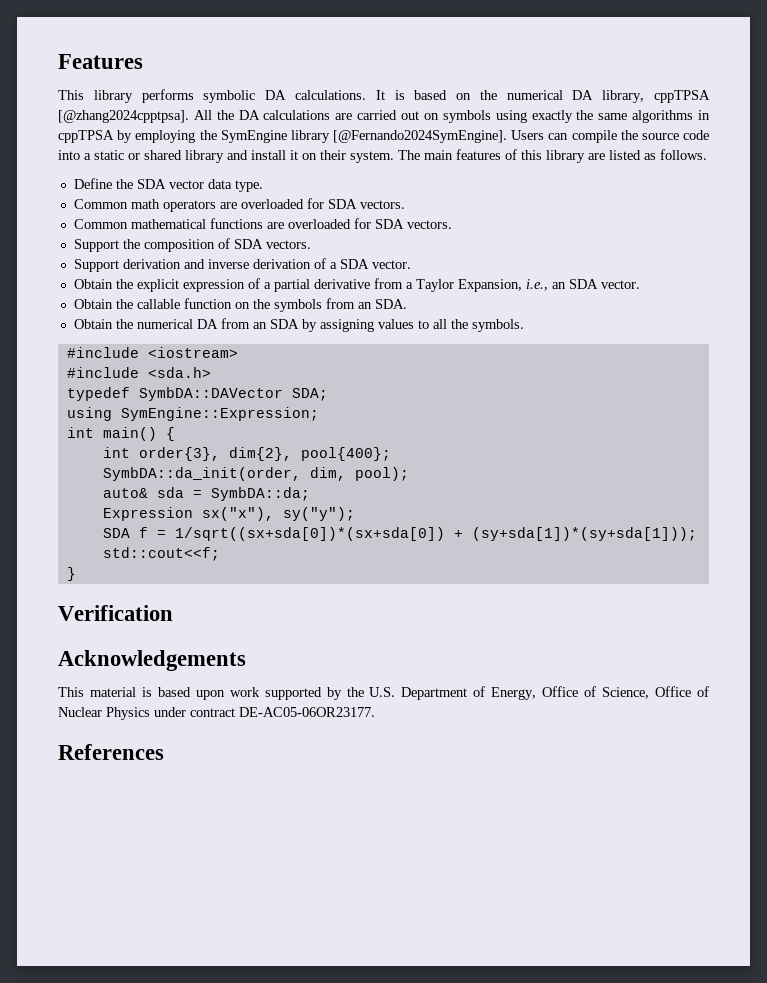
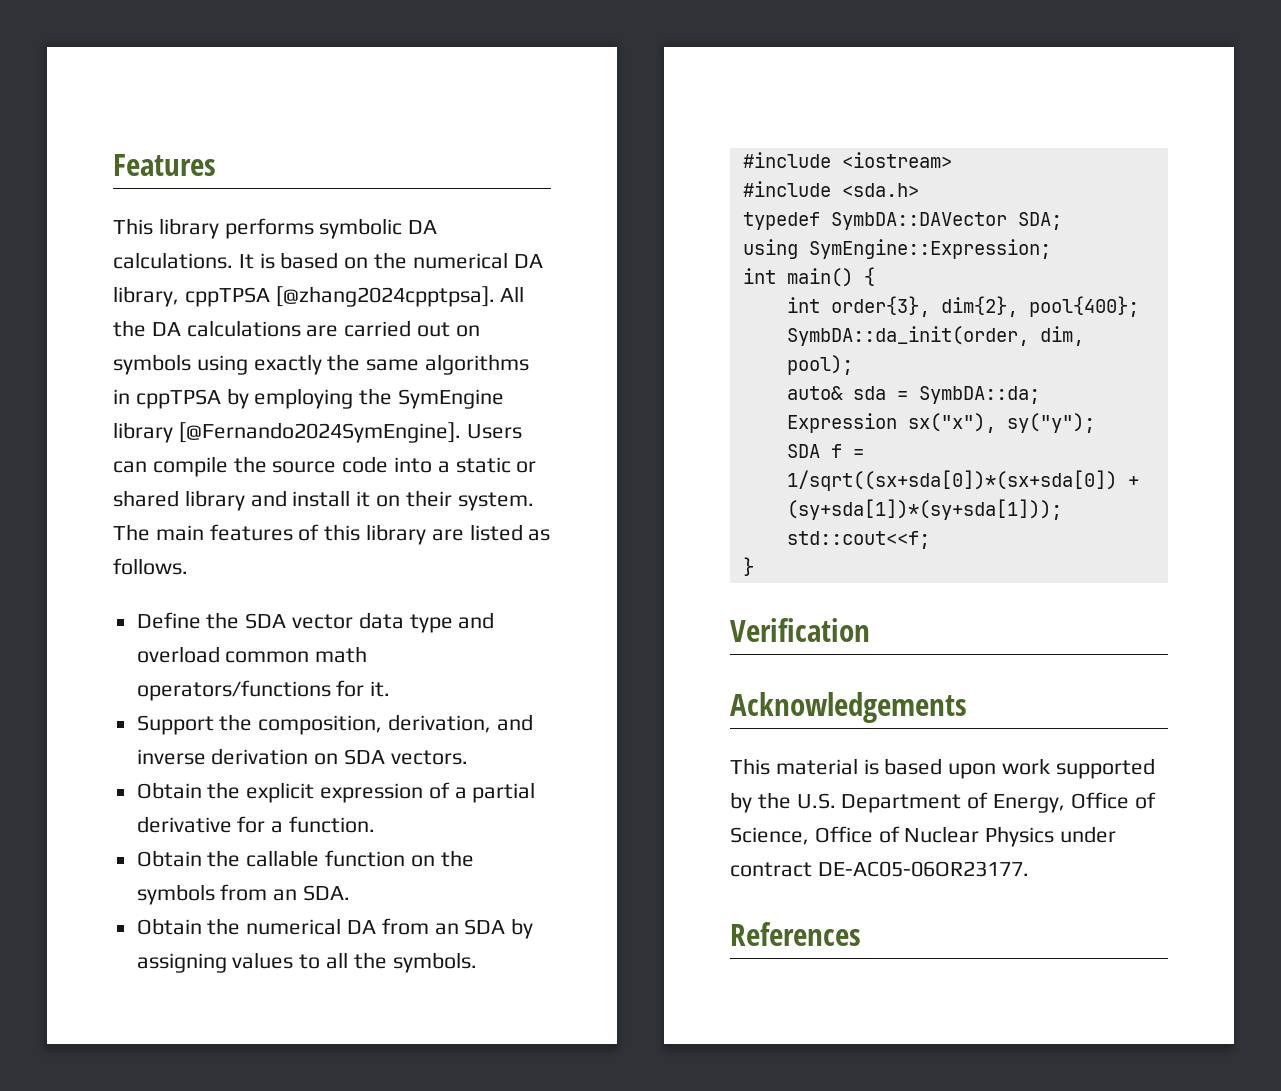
[234,180,263,192] [73,198,405,212] [73,218,452,229] [73,238,311,252] [73,258,411,272] type. // Common math operators are overloaded for SDA vectors. // Common mathematical functions are overloaded for SDA vectors. // Support the composition of SDA vectors. // Support derivation and inverse derivation of a SDA vector. -> [409,612,495,633] [136,646,368,663] [136,680,391,701] [136,714,533,735] [136,748,468,765] type and overload common math operators/functions for it. // Support the composition, derivation, and inverse derivation on SDA vectors.
[373,278,640,292] from a Taylor Expansion, i.e., an SDA vector. -> [237,816,376,833] for a function.

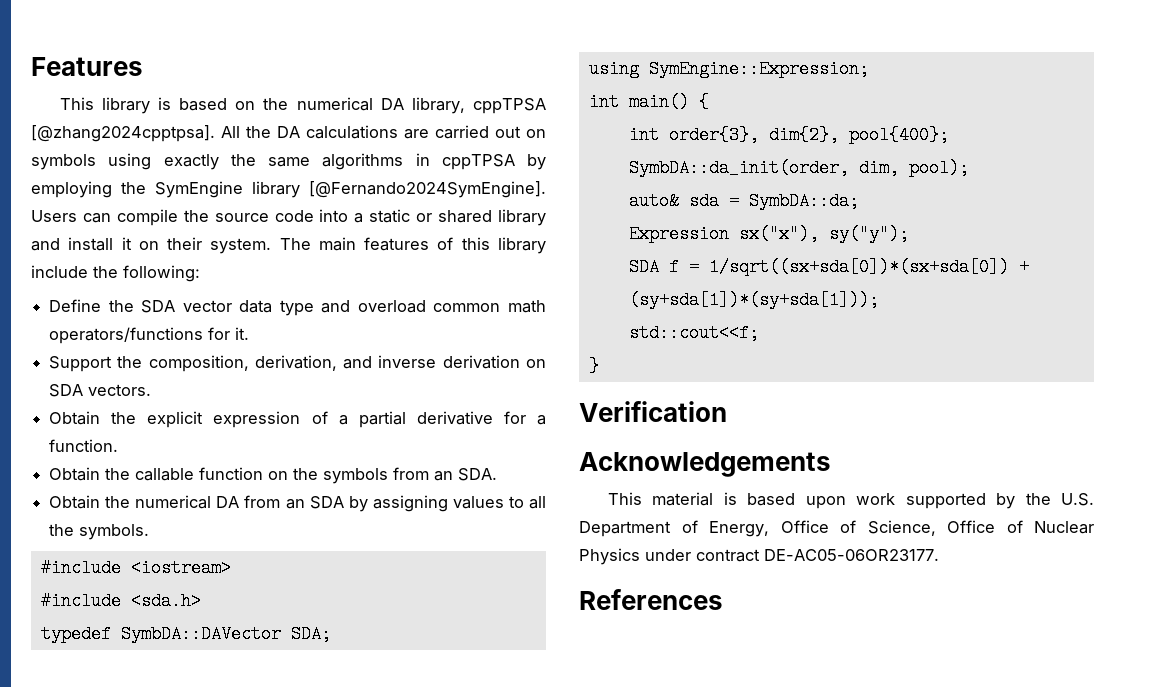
[224,218,438,239] [113,252,254,269] performs symbolic DA calculations. It -> (150, 105) none
[431,524,551,541] [113,558,188,575] are listed as follows. -> [31,265,200,282] include the following:

